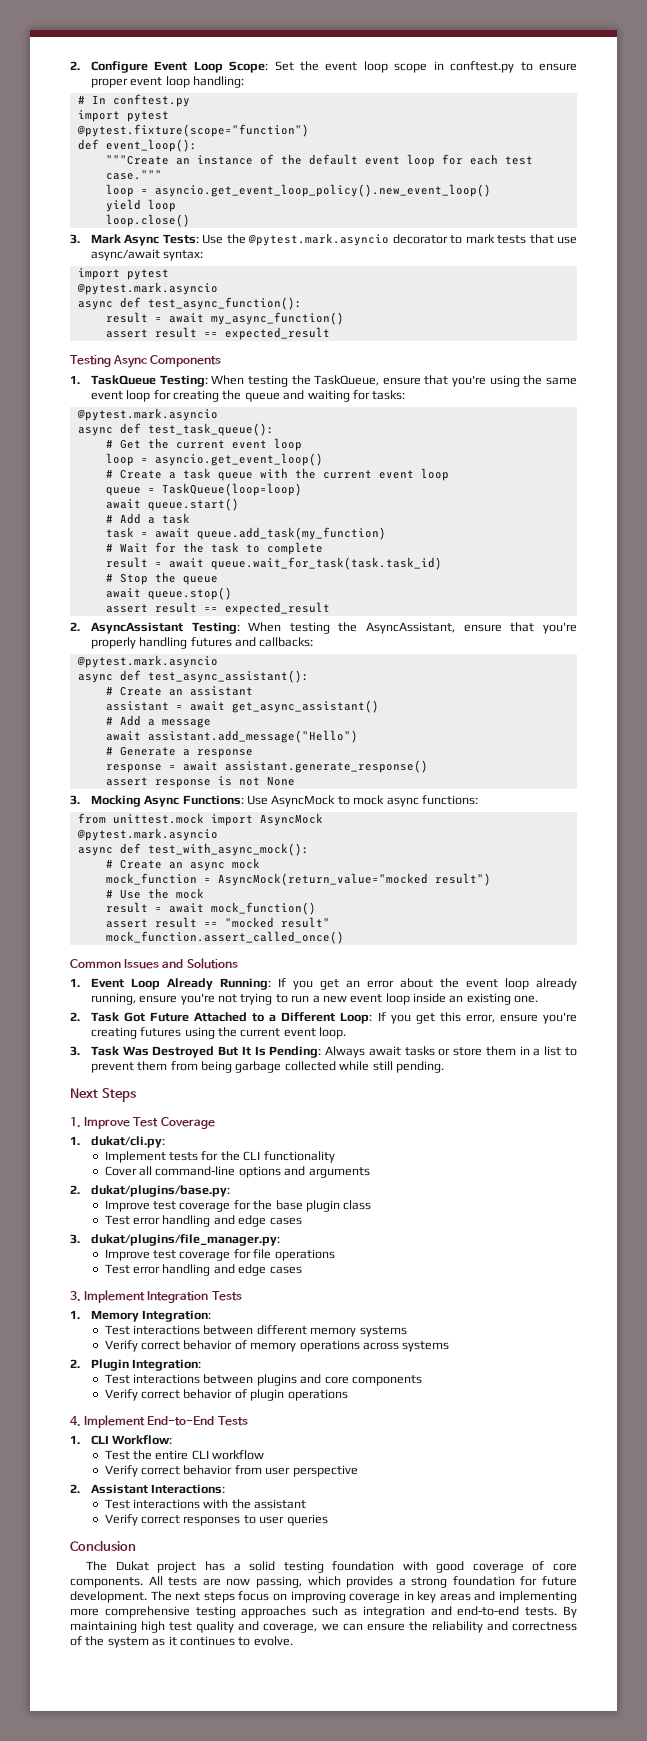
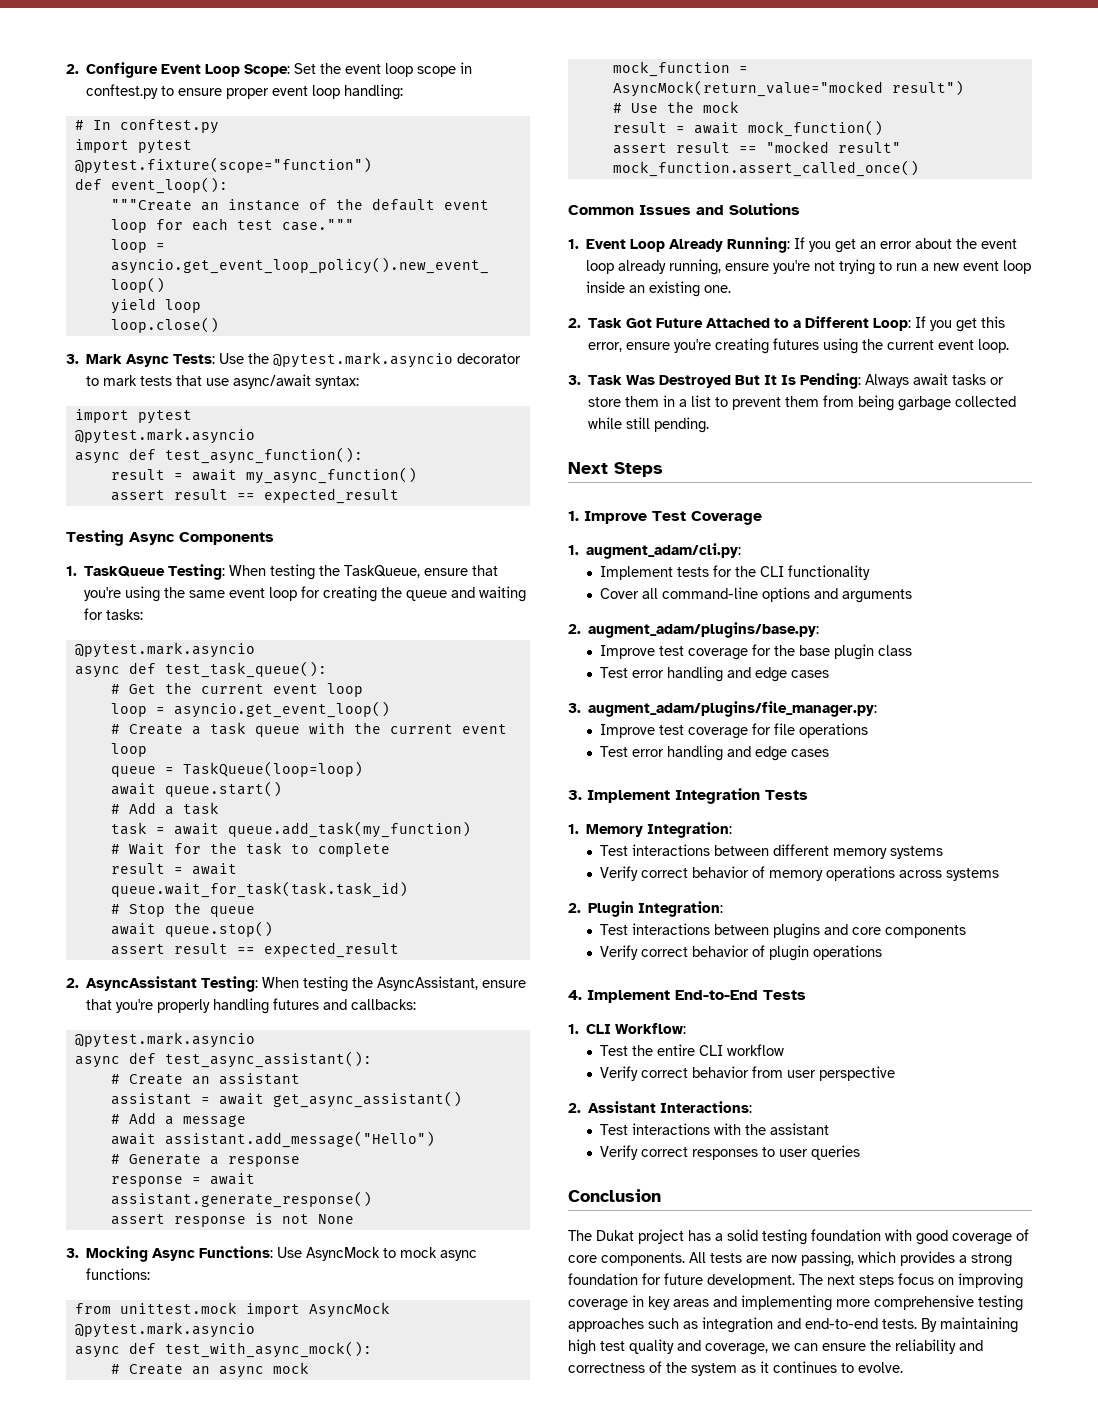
[90,1136,165,1148] dukat/cli.py: -> [586,543,742,559] augment_adam/cli.py:
[90,1185,230,1197] dukat/plugins/base.py: -> [588,622,820,638] augment_adam/plugins/base.py:
[90,1234,280,1246] dukat/plugins/file_manager.py: -> [588,701,878,717] augment_adam/plugins/file_manager.py:

